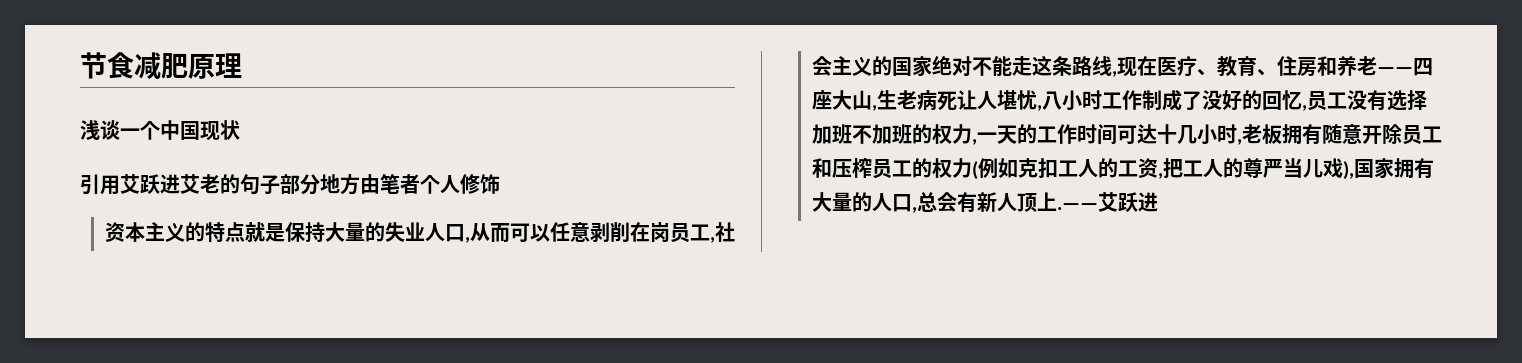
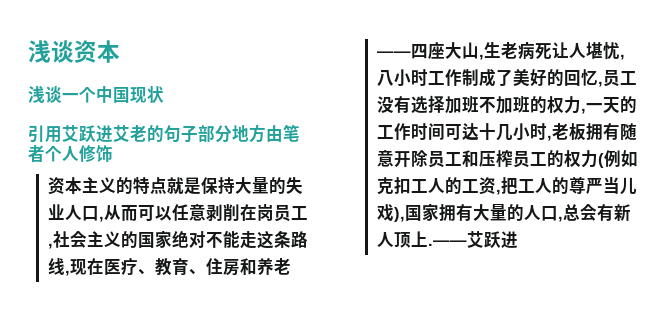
[80,52,242,79] 节食减肥原理 -> [28,40,120,63] 浅谈资本
[1201,90,1222,110] 没 -> [512,69,530,86] 美

